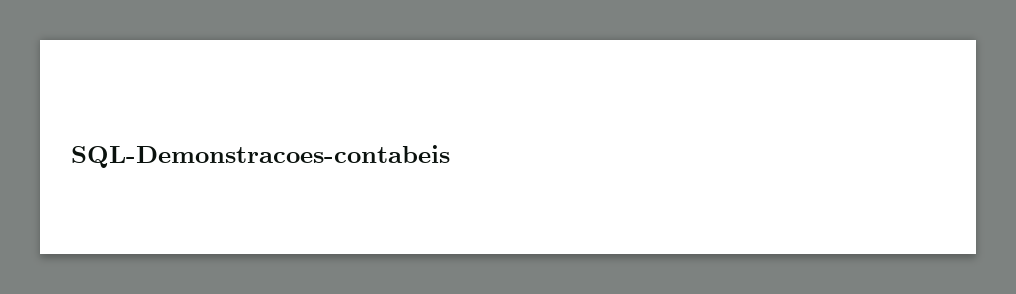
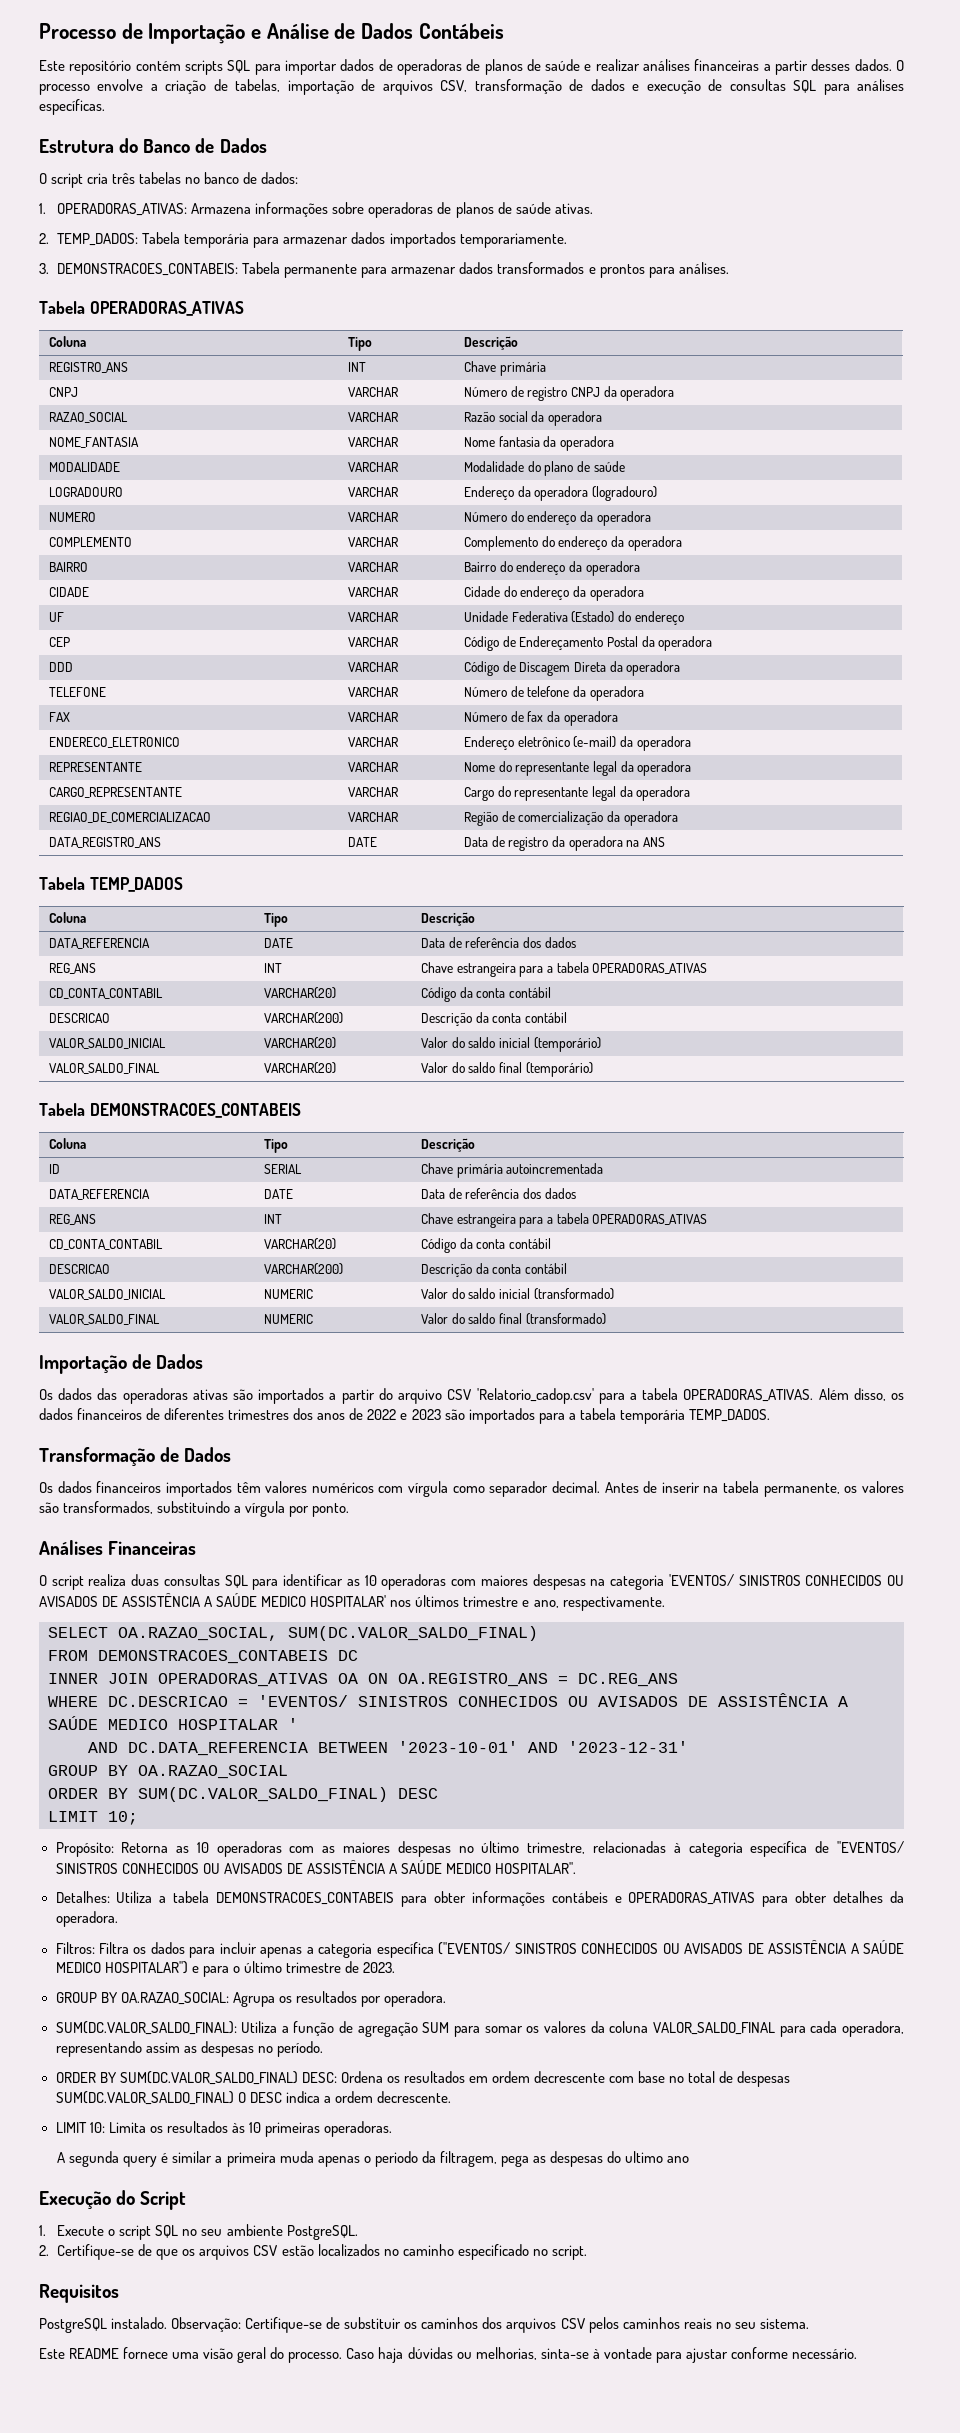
[71,145,450,168] SQL-Demonstracoes-contabeis -> [39,23,504,44] [39,59,905,75] [39,79,905,95] [39,99,105,115] [39,138,267,153] [39,172,299,188] [39,202,593,218] [39,232,567,248] [39,262,729,278] [39,301,244,316] [49,336,87,347] [348,337,373,351] [464,336,519,350] [49,362,129,373] [348,362,367,372] [464,361,546,376] [49,387,79,397] [348,387,399,397] [464,386,675,401] [49,412,129,423] [348,412,399,422] [464,411,603,426] [49,437,140,448] [348,437,399,447] [464,436,615,451] [49,462,121,472] [348,462,399,472] [464,461,625,476] [49,487,124,497] [348,487,399,497] [464,486,658,501] [49,512,97,522] [348,512,399,522] [464,511,651,526] [49,537,133,547] [348,537,399,547] [464,536,682,551] [49,562,89,572] [348,562,399,572] [464,561,640,576] [49,587,90,597] [348,587,399,597] [464,586,644,601] [49,612,65,622] [348,612,399,622] [464,611,684,625] [49,637,71,647] [348,637,399,647] [464,636,713,651] [49,662,74,672] [348,662,399,672] [464,661,681,676] [49,687,107,697] [348,687,399,697] [464,686,644,701] [49,712,71,722] [348,712,399,722] [464,711,618,726] [49,737,181,748] [348,737,399,747] [464,736,691,751] [49,762,143,772] [348,762,399,772] [464,761,692,776] [49,787,183,798] [348,787,399,797] [464,786,691,801] [49,812,212,823] [348,812,399,822] [464,811,678,826] [49,837,162,848] [348,837,378,847] [464,836,666,851] [39,877,183,892] [49,912,87,923] [264,913,289,927] [421,912,476,926] [49,938,151,949] [264,938,294,948] [421,937,576,948] [49,963,97,974] [264,963,283,973] [421,962,708,977] [49,988,164,999] [264,987,337,999] [421,987,552,1002] [49,1013,111,1023] [264,1012,344,1024] [421,1012,568,1026] [49,1038,167,1049] [264,1037,337,1049] [421,1037,601,1052] [49,1063,161,1074] [264,1062,337,1074] [421,1062,593,1077] [39,1103,301,1118] [49,1138,87,1149] [264,1139,289,1153] [421,1138,476,1152] [49,1164,61,1174] [264,1164,303,1174] [421,1163,604,1178] [49,1189,151,1200] [264,1189,294,1199] [421,1188,576,1199] [49,1214,97,1225] [264,1214,283,1224] [421,1213,708,1228] [49,1239,164,1250] [264,1238,337,1250] [421,1238,552,1253] [49,1264,111,1274] [264,1263,344,1275] [421,1263,568,1277] [49,1289,167,1300] [264,1289,314,1299] [421,1288,614,1300] [49,1314,161,1325] [264,1314,314,1324] [421,1313,606,1325] [39,1354,204,1374] [39,1388,904,1404] [39,1408,770,1424] [39,1447,232,1466] [39,1481,905,1497] [39,1501,350,1517] [39,1540,197,1555] [39,1574,904,1590] [39,1593,665,1611] [48,1626,538,1641] [48,1650,358,1664] [48,1673,678,1687] [48,1693,848,1707] [48,1716,298,1730] [88,1741,688,1756] [48,1765,288,1779] [48,1787,438,1802] [48,1811,138,1825] [55,1841,904,1857] [55,1860,576,1874] [55,1891,905,1907] [55,1911,118,1927] [55,1940,904,1958] [55,1961,395,1977] [55,1991,446,2007] [55,2021,904,2037] [55,2041,323,2057] [55,2071,791,2087] [55,2091,451,2105] [55,2121,392,2137] [57,2151,690,2167] [39,2190,187,2210] [39,2224,358,2240] [39,2244,587,2260] [39,2284,119,2303] [39,2317,809,2333] [39,2347,857,2363] Processo de Importação e Análise de Dados Contábeis // Este repositório contém scripts SQL para importar dados de operadoras de planos de saúde e realizar análises financeiras a partir desses dados. O processo envolve a criação de tabelas, importação de arquivos CSV, transformação de dados e execução de consultas SQL para análises específicas. // Estrutura do Banco de Dados // O script cria três tabelas no banco de dados: // 1. OPERADORAS_ATIVAS: Armazena informações sobre operadoras de planos de saúde ativas. // 2. TEMP_DADOS: Tabela temporária para armazenar dados importados temporariamente. // 3. DEMONSTRACOES_CONTABEIS: Tabela permanente para armazenar dados transformados e prontos para análises. // Tabela OPERADORAS_ATIVAS // Coluna | Tipo | Descrição // REGISTRO_ANS | INT | Chave primária // CNPJ | VARCHAR | Número de registro CNPJ da operadora // RAZAO_SOCIAL | VARCHAR | Razão social da operadora // NOME_FANTASIA | VARCHAR | Nome fantasia da operadora // MODALIDADE | VARCHAR | Modalidade do plano de saúde // LOGRADOURO | VARCHAR | Endereço da operadora (logradouro) // NUMERO | VARCHAR | Número do endereço da operadora // COMPLEMENTO | VARCHAR | Complemento do endereço da operadora // BAIRRO | VARCHAR | Bairro do endereço da operadora // CIDADE | VARCHAR | Cidade do endereço da operadora // UF | VARCHAR | Unidade Federativa (Estado) do endereço // CEP | VARCHAR | Código de Endereçamento Postal da operadora // DDD | VARCHAR | Código de Discagem Direta da operadora // TELEFONE | VARCHAR | Número de telefone da operadora // FAX | VARCHAR | Número de fax da operadora // ENDERECO_ELETRONICO | VARCHAR | Endereço eletrônico (e-mail) da operadora // REPRESENTANTE | VARCHAR | Nome do representante legal da operadora // CARGO_REPRESENTANTE | VARCHAR | Cargo do representante legal da operadora // REGIAO_DE_COMERCIALIZACAO | VARCHAR | Região de comercialização da operadora // DATA_REGISTRO_ANS | DATE | Data de registro da operadora na ANS // Tabela TEMP_DADOS // Coluna | Tipo | Descrição // DATA_REFERENCIA | DATE | Data de referência dos dados // REG_ANS | INT | Chave estrangeira para a tabela OPERADORAS_ATIVAS // CD_CONTA_CONTABIL | VARCHAR(20) | Código da conta contábil // DESCRICAO | VARCHAR(200) | Descrição da conta contábil // VALOR_SALDO_INICIAL | VARCHAR(20) | Valor do saldo inicial (temporário) // VALOR_SALDO_FINAL | VARCHAR(20) | Valor do saldo final (temporário) // Tabela DEMONSTRACOES_CONTABEIS // Coluna | Tipo | Descrição // ID | SERIAL | Chave primária autoincrementada // DATA_REFERENCIA | DATE | Data de referência dos dados // REG_ANS | INT | Chave estrangeira para a tabela OPERADORAS_ATIVAS // CD_CONTA_CONTABIL | VARCHAR(20) | Código da conta contábil // DESCRICAO | VARCHAR(200) | Descrição da conta contábil // VALOR_SALDO_INICIAL | NUMERIC | Valor do saldo inicial (transformado) // VALOR_SALDO_FINAL | NUMERIC | Valor do saldo final (transformado) // Importação de Dados // Os dados das operadoras ativas são importados a partir do arquivo CSV 'Relatorio_cadop.csv' para a tabela OPERADORAS_ATIVAS. Além disso, os dados financeiros de diferentes trimestres dos anos de 2022 e 2023 são importados para a tabela temporária TEMP_DADOS. // Transformação de Dados // Os dados financeiros importados têm valores numéricos com vírgula como separador decimal. Antes de inserir na tabela permanente, os valores são transformados, substituindo a vírgula por ponto. // Análises Financeiras // O script realiza duas consultas SQL para identificar as 10 operadoras com maiores despesas na categoria 'EVENTOS/ SINISTROS CONHECIDOS OU AVISADOS DE ASSISTÊNCIA A SAÚDE MEDICO HOSPITALAR' nos últimos trimestre e ano, respectivamente. // SELECT OA.RAZAO_SOCIAL, SUM(DC.VALOR_SALDO_FINAL) // FROM DEMONSTRACOES_CONTABEIS DC // INNER JOIN OPERADORAS_ATIVAS OA ON OA.REGISTRO_ANS = DC.REG_ANS // WHERE DC.DESCRICAO = 'EVENTOS/ SINISTROS CONHECIDOS OU AVISADOS DE ASSISTÊNCIA A SAÚDE MEDICO HOSPITALAR ' // AND DC.DATA_REFERENCIA BETWEEN '2023-10-01' AND '2023-12-31' // GROUP BY OA.RAZAO_SOCIAL // ORDER BY SUM(DC.VALOR_SALDO_FINAL) DESC // LIMIT 10; // Propósito: Retorna as 10 operadoras com as maiores despesas no último trimestre, relacionadas à categoria específica de "EVENTOS/ SINISTROS CONHECIDOS OU AVISADOS DE ASSISTÊNCIA A SAÚDE MEDICO HOSPITALAR". // Detalhes: Utiliza a tabela DEMONSTRACOES_CONTABEIS para obter informações contábeis e OPERADORAS_ATIVAS para obter detalhes da operadora. // Filtros: Filtra os dados para incluir apenas a categoria específica ("EVENTOS/ SINISTROS CONHECIDOS OU AVISADOS DE ASSISTÊNCIA A SAÚDE MEDICO HOSPITALAR") e para o último trimestre de 2023. // GROUP BY OA.RAZAO_SOCIAL: Agrupa os resultados por operadora. // SUM(DC.VALOR_SALDO_FINAL): Utiliza a função de agregação SUM para somar os valores da coluna VALOR_SALDO_FINAL para cada operadora, representando assim as despesas no período. // ORDER BY SUM(DC.VALOR_SALDO_FINAL) DESC: Ordena os resultados em ordem decrescente com base no total de despesas SUM(DC.VALOR_SALDO_FINAL) O DESC indica a ordem decrescente. // LIMIT 10: Limita os resultados às 10 primeiras operadoras. // A segunda query é similar a primeira muda apenas o periodo da filtragem, pega as despesas do ultimo ano // Execução do Script // 1. Execute o script SQL no seu ambiente PostgreSQL. // 2. Certifique-se de que os arquivos CSV estão localizados no caminho especificado no script. // Requisitos // PostgreSQL instalado. Observação: Certifique-se de substituir os caminhos dos arquivos CSV pelos caminhos reais no seu sistema. // Este README fornece uma visão geral do processo. Caso haja dúvidas ou melhorias, sinta-se à vontade para ajustar conforme necessário.

